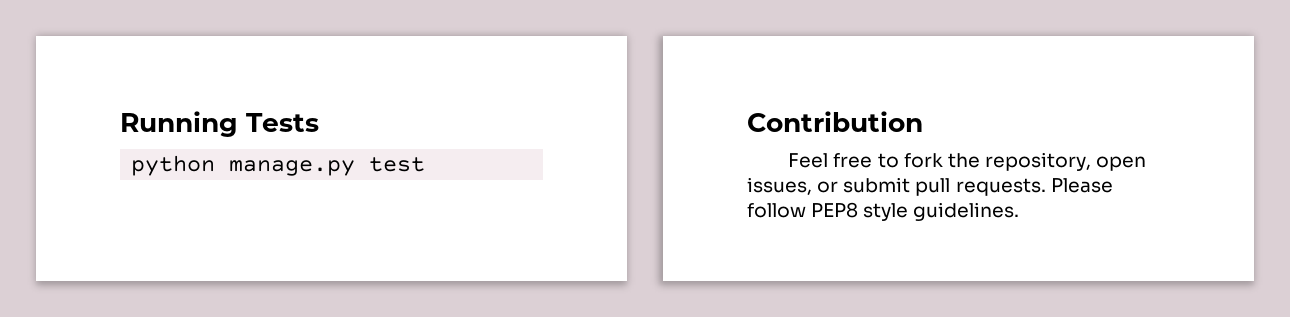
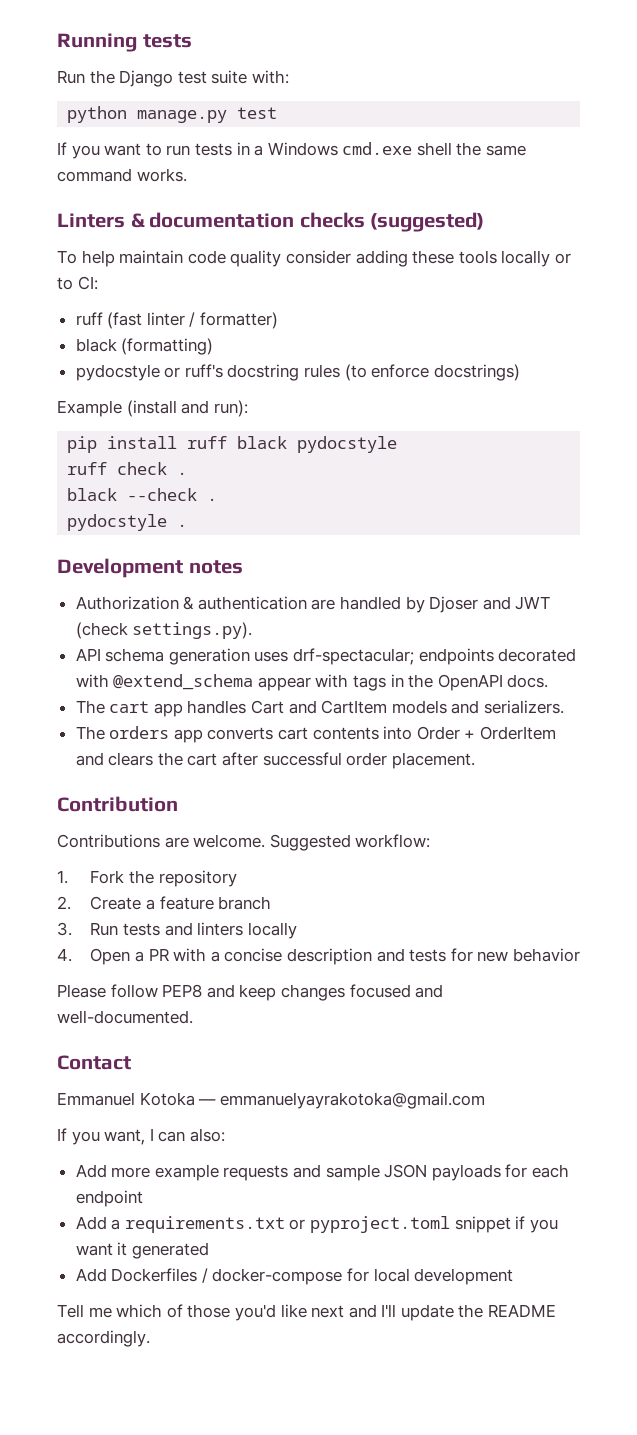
[246,113,319,132] [131,155,426,176] [747,111,923,132] [788,152,1147,171] [747,177,1113,196] [747,202,1020,221] Tests // python manage.py test // Contribution // Feel free to fork the repository, open issues, or submit pull requests. Please follow PEP8 style guidelines. -> [142,34,192,48] [57,70,289,87] [67,106,278,123] [57,142,527,159] [57,168,187,182] [57,212,485,232] [57,250,571,267] [57,276,98,290] [75,312,279,329] [75,338,214,355] [75,364,520,381] [57,400,248,417] [67,436,398,453] [67,462,188,475] [67,488,218,501] [67,514,188,531] [57,558,243,578] [75,596,551,613] [75,622,253,639] [75,648,577,665] [75,674,549,691] [75,700,565,717] [75,726,557,743] [75,752,475,769] [57,796,178,812] [57,834,431,851] [57,870,237,887] [57,896,272,910] [57,922,297,939] [57,948,580,965] [57,984,444,1001] [57,1010,193,1024] [57,1055,131,1070] [57,1092,485,1109] [57,1128,225,1145] [75,1164,570,1181] [75,1190,143,1207] [75,1216,558,1233] [75,1242,209,1259] [75,1268,514,1285] [57,1304,557,1321] [57,1330,150,1347] tests // Run the Django test suite with: // python manage.py test // If you want to run tests in a Windows cmd.exe shell the same command works. // Linters & documentation checks (suggested) // To help maintain code quality consider adding these tools locally or to CI: // ruff (fast linter / formatter) // black (formatting) // pydocstyle or ruff's docstring rules (to enforce docstrings) // Example (install and run): // pip install ruff black pydocstyle // ruff check . // black --check . // pydocstyle . // Development notes // Authorization & authentication are handled by Djoser and JWT (check settings.py). // API schema generation uses drf-spectacular; endpoints decorated with @extend_schema appear with tags in the OpenAPI docs. // The cart app handles Cart and CartItem models and serializers. // The orders app converts cart contents into Order + OrderItem and clears the cart after successful order placement. // Contribution // Contributions are welcome. Suggested workflow: // 1. Fork the repository // 2. Create a feature branch // 3. Run tests and linters locally // 4. Open a PR with a concise description and tests for new behavior // Please follow PEP8 and keep changes focused and well-documented. // Contact // Emmanuel Kotoka — emmanuelyayrakotoka@gmail.com // If you want, I can also: // Add more example requests and sample JSON payloads for each endpoint // Add a requirements.txt or pyproject.toml snippet if you want it generated // Add Dockerfiles / docker-compose for local development // Tell me which of those you'd like next and I'll update the README accordingly.

